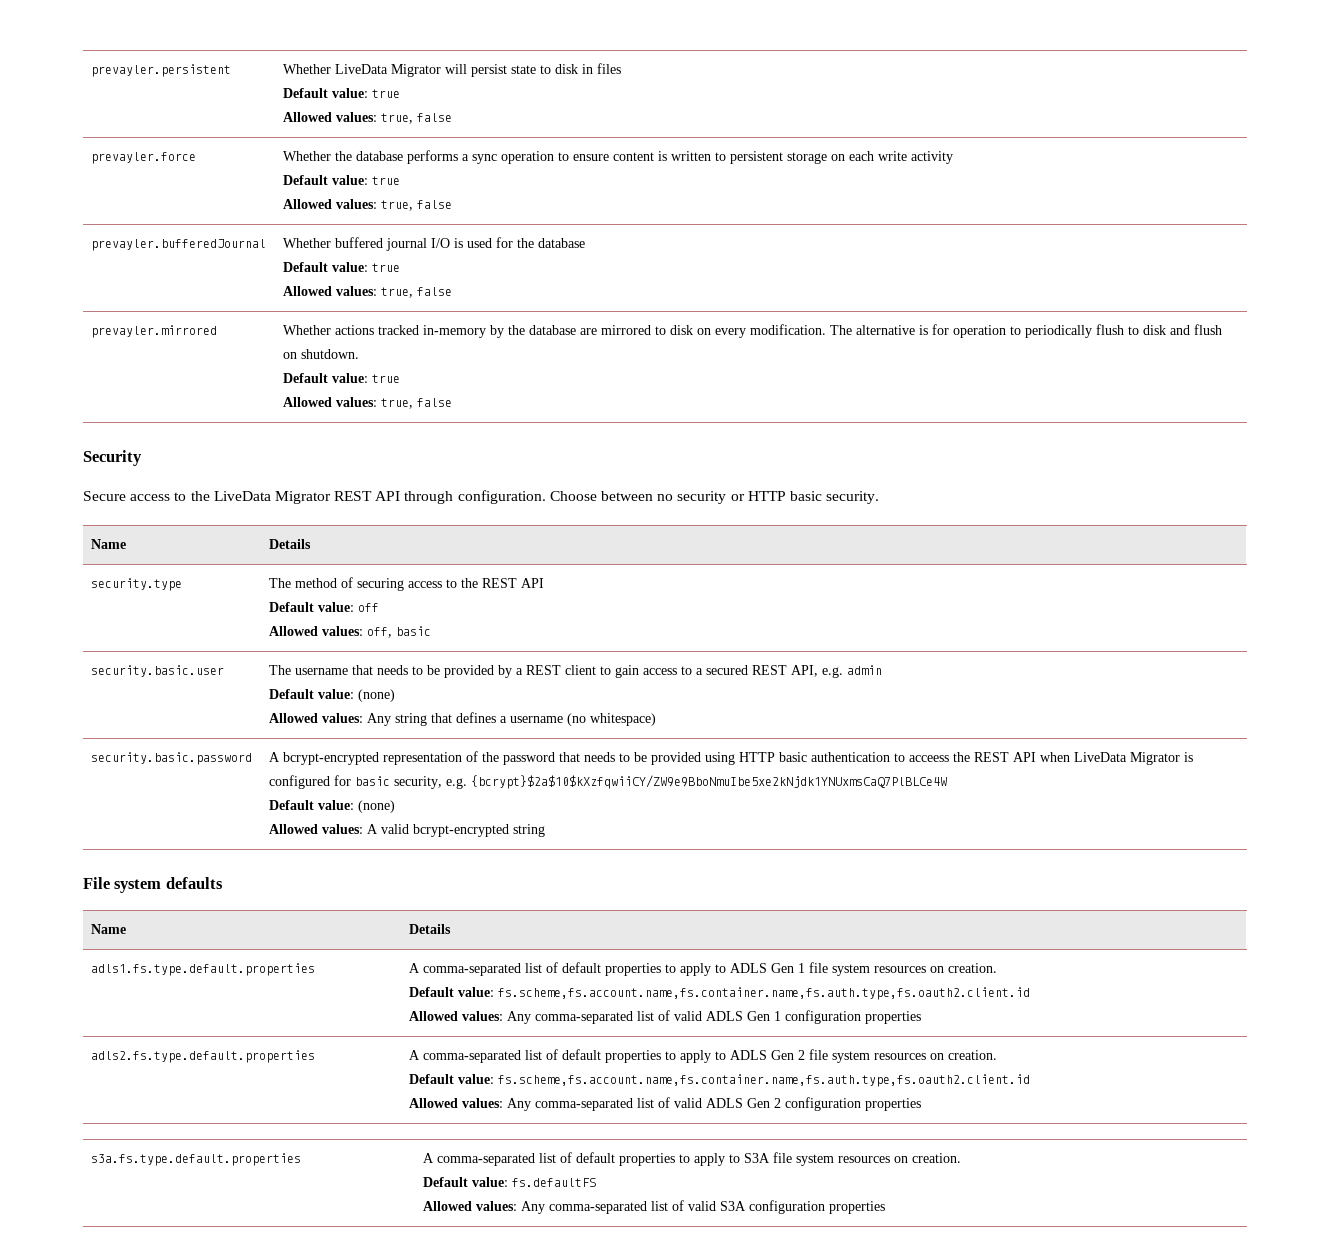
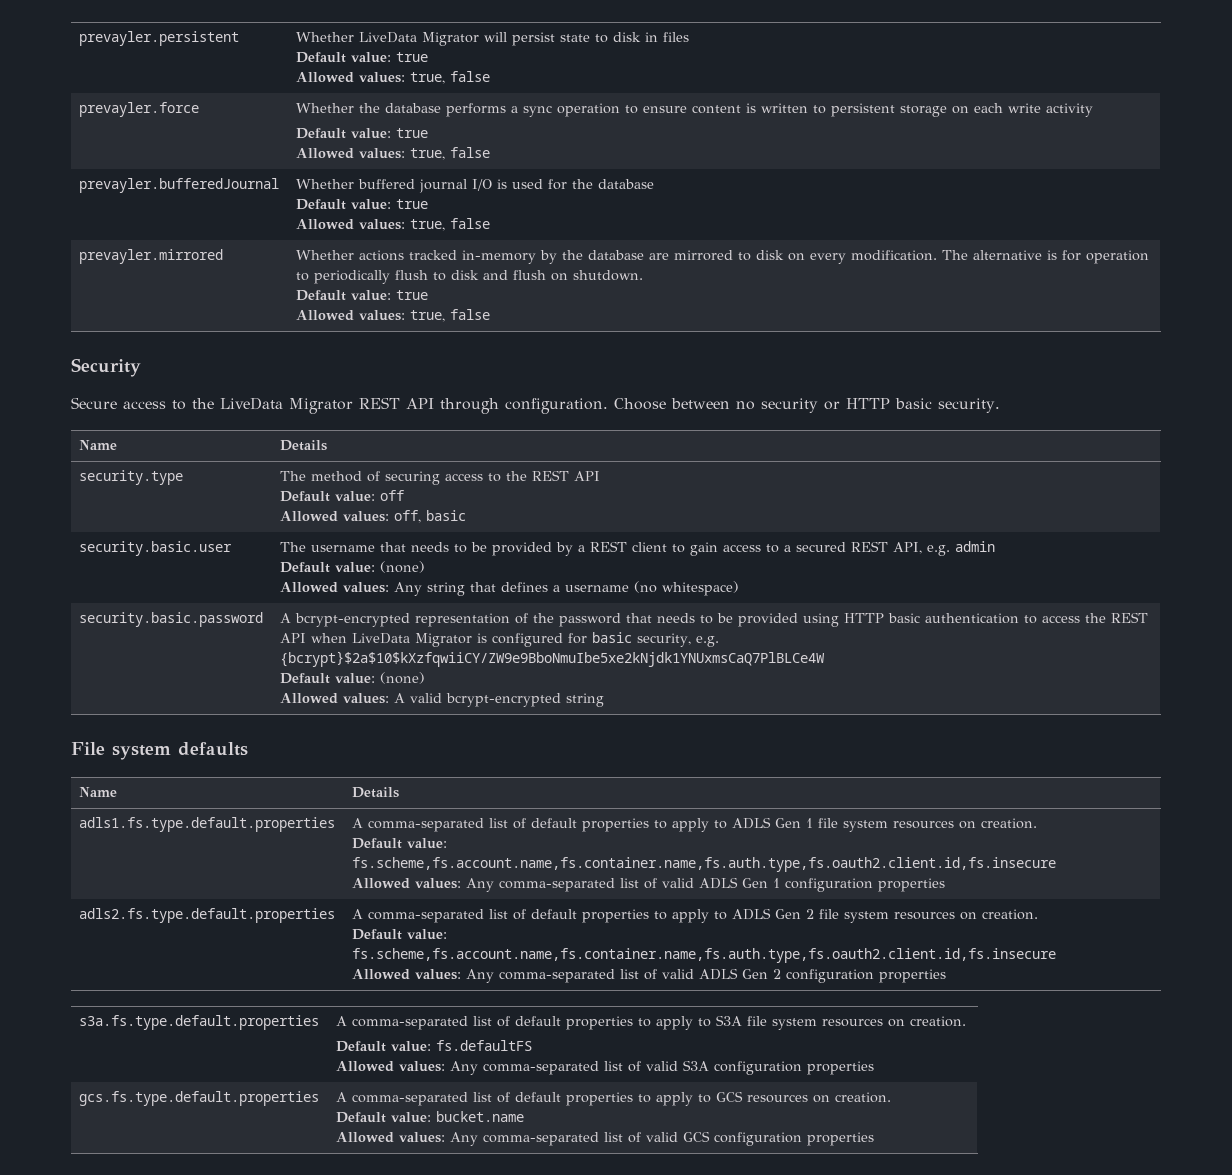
[909,755,950,762] acceess -> [1042,615,1081,623] access
[498,987,1031,1000] fs.scheme,fs.account.name,fs.container.name,fs.auth.type,fs.oauth2.client.id -> [352,857,1057,872] fs.scheme,fs.account.name,fs.container.name,fs.auth.type,fs.oauth2.client.id,fs.insecure
[498,1074,1031,1087] fs.scheme,fs.account.name,fs.container.name,fs.auth.type,fs.oauth2.client.id -> [352,948,1057,963] fs.scheme,fs.account.name,fs.container.name,fs.auth.type,fs.oauth2.client.id,fs.insecure
(886, 1207) none -> [79,1091,320,1106] [336,1091,892,1106] [336,1111,525,1123] [336,1131,875,1146] // gcs.fs.type.default.properties | A comma-separated list of default properties to apply to GCS resources on creation. // Default value: bucket.name // Allowed values: Any comma-separated list of valid GCS configuration properties

